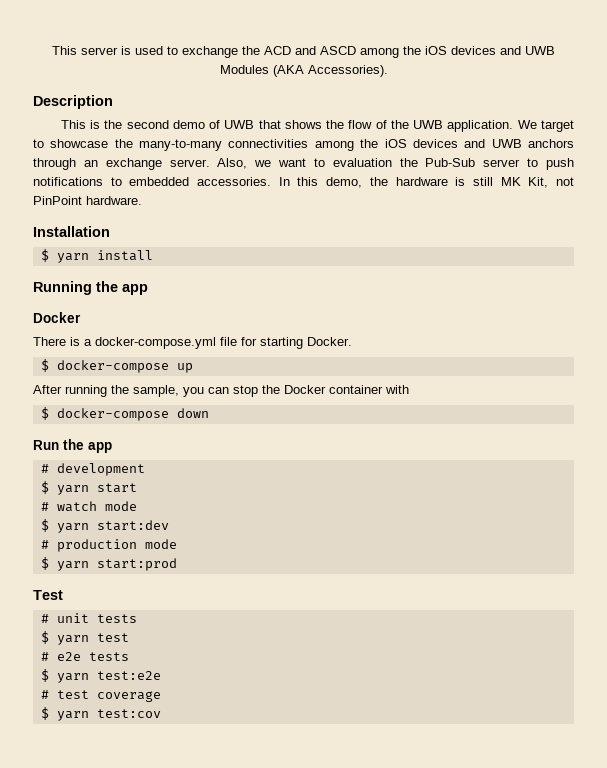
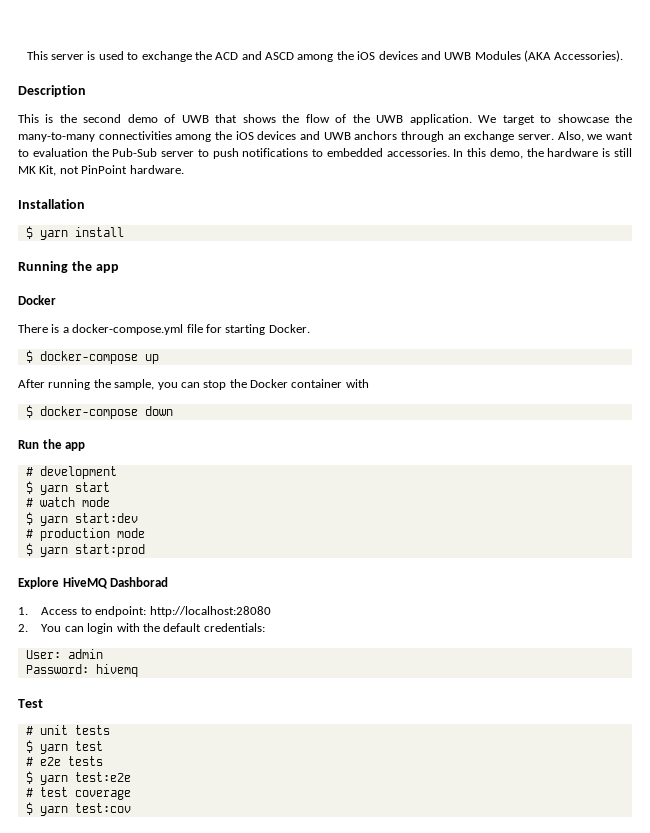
(177, 564) none -> [18,577,169,589] [18,606,271,617] [18,623,265,634] [25,649,103,659] [25,664,138,677] // Explore HiveMQ Dashborad // 1. Access to endpoint: http://localhost:28080 // 2. You can login with the default credentials: // User: admin // Password: hivemq

